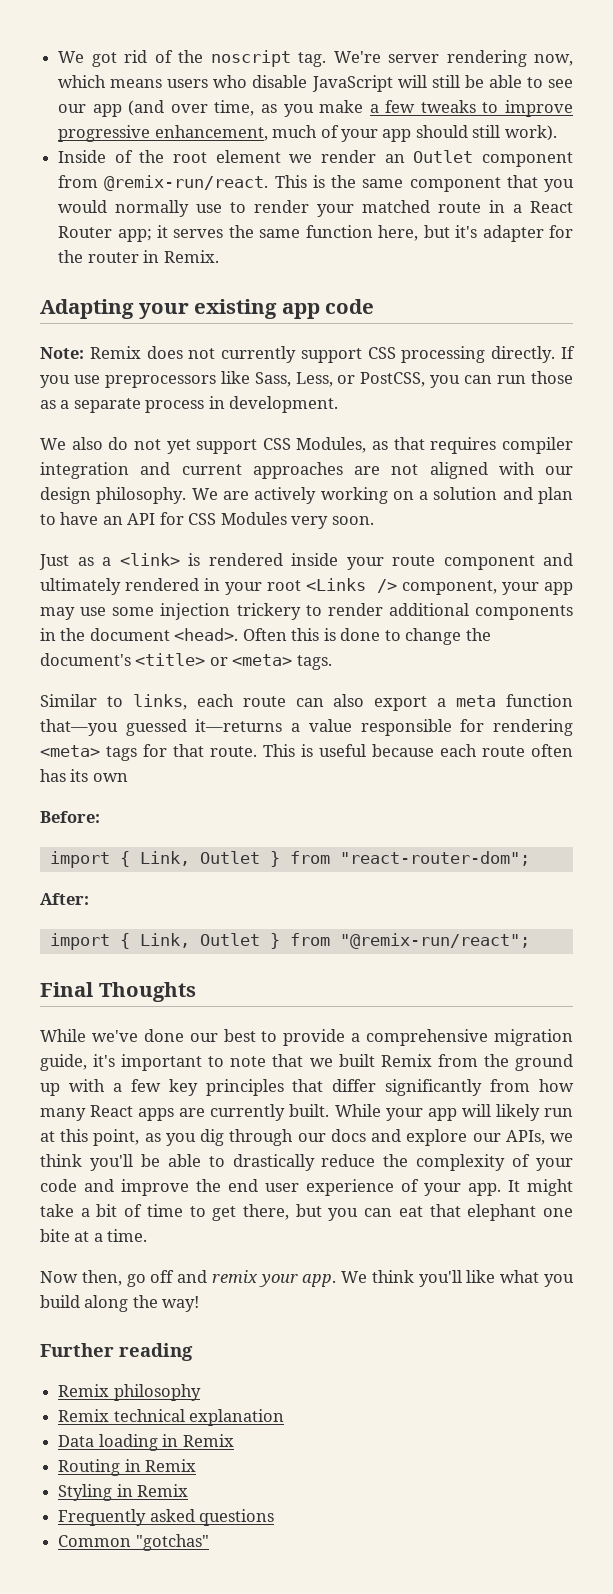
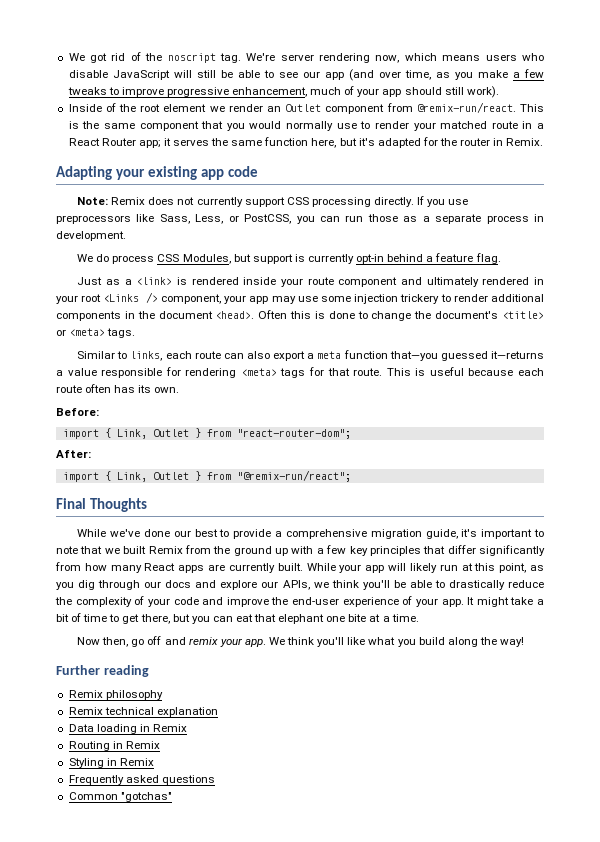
[482,225,544,242] adapter -> [377,138,421,148] adapted
[71,437,573,454] [40,462,573,479] [40,487,574,504] [40,512,374,529] also do not yet support CSS Modules, as that requires compiler integration and current approaches are not aligned with our design philosophy. We are actively working on a solution and plan to have an API for CSS Modules very soon. -> [96,253,501,264] do process CSS Modules, but support is currently opt-in behind a feature flag.
[92,773,128,782] own -> [154,387,180,393] own.
[228,1179,299,1192] end user -> [292,597,339,605] end-user

